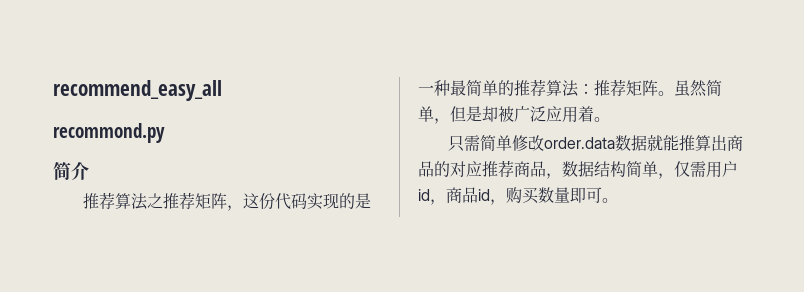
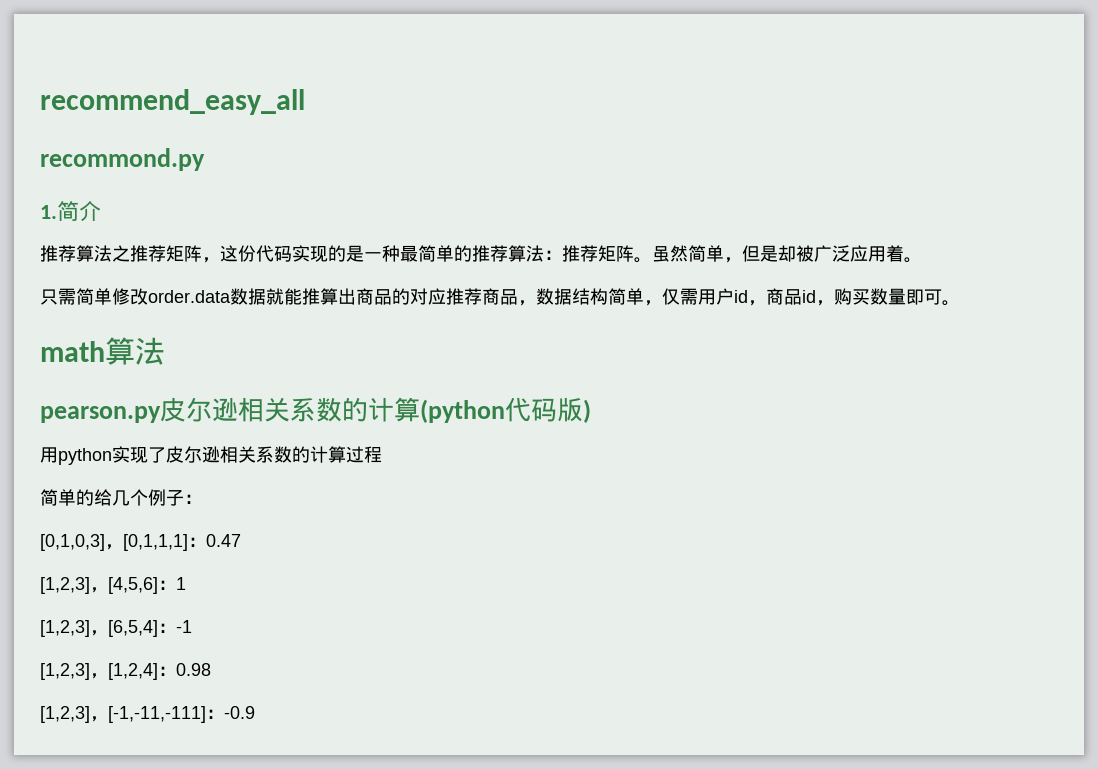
(165, 133) none -> [40,205,57,219] 1.
(618, 200) none -> [40,337,165,365] [40,397,591,423] [40,446,382,465] [40,489,202,506] [40,534,241,551] [40,577,186,594] [40,620,192,637] [40,663,211,680] [40,706,255,723] // math算法 // pearson.py皮尔逊相关系数的计算(python代码版) // 用python实现了皮尔逊相关系数的计算过程 // 简单的给几个例子： // [0,1,0,3]，[0,1,1,1]：0.47 // [1,2,3]，[4,5,6]：1 // [1,2,3]，[6,5,4]：-1 // [1,2,3]，[1,2,4]：0.98 // [1,2,3]，[-1,-11,-111]：-0.9

